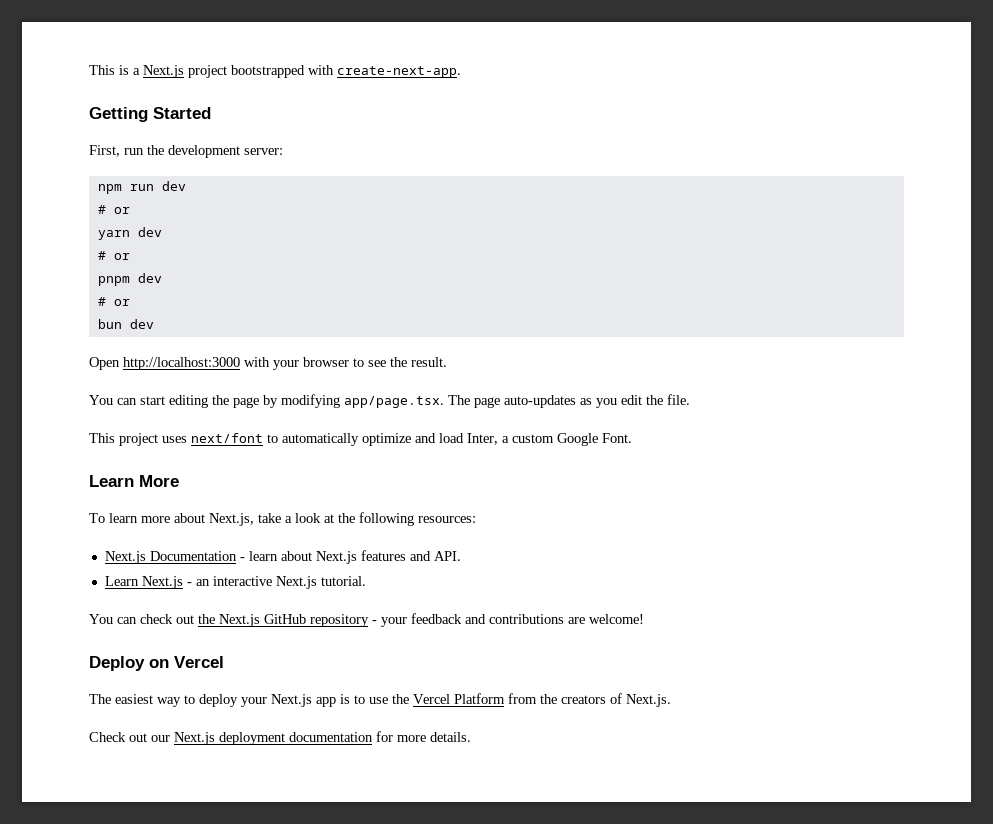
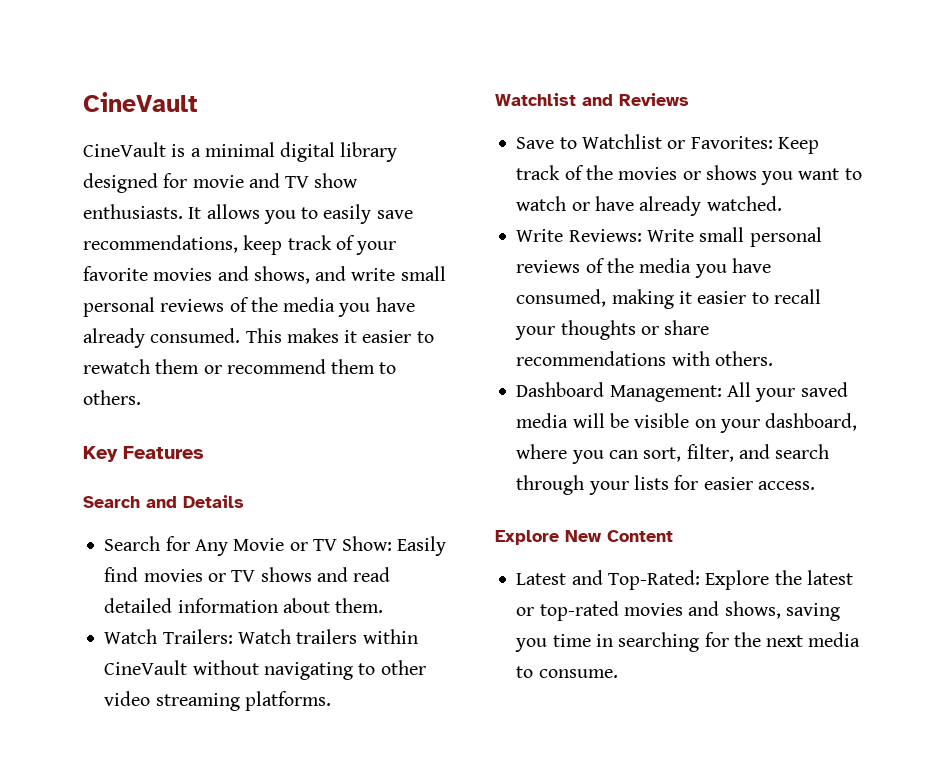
[89,65,461,78] [89,107,211,122] [89,145,283,158] [97,181,186,194] [97,205,130,214] [97,227,162,240] [97,251,130,260] [97,273,162,286] [97,297,130,306] [97,319,154,329] [89,357,447,370] [89,394,690,408] [89,433,632,446] [89,475,179,487] [89,512,476,526] [104,550,461,564] [104,576,366,589] [89,613,644,627] [89,656,224,671] [89,693,671,707] [89,731,471,745] This is a Next.js project bootstrapped with create-next-app. // Getting Started // First, run the development server: // npm run dev // # or // yarn dev // # or // pnpm dev // # or // bun dev // Open http://localhost:3000 with your browser to see the result. // You can start editing the page by modifying app/page.tsx. The page auto-updates as you edit the file. // This project uses next/font to automatically optimize and load Inter, a custom Google Font. // Learn More // To learn more about Next.js, take a look at the following resources: // Next.js Documentation - learn about Next.js features and API. // Learn Next.js - an interactive Next.js tutorial. // You can check out the Next.js GitHub repository - your feedback and contributions are welcome! // Deploy on Vercel // The easiest way to deploy your Next.js app is to use the Vercel Platform from the creators of Next.js. // Check out our Next.js deployment documentation for more details. -> [83,92,197,112] [83,142,398,162] [83,173,359,193] [83,204,413,224] [83,235,397,255] [83,266,446,284] [83,297,415,317] [83,328,434,348] [83,359,397,374] [83,390,141,405] [83,446,204,462] [83,495,244,508] [104,536,447,556] [104,567,391,582] [104,598,384,613] [104,629,418,644] [104,660,426,680] [104,691,331,711] [495,93,689,106] [516,134,819,154] [516,165,862,185] [516,196,782,216] [516,227,822,247] [516,258,771,278] [516,289,821,309] [515,320,710,340] [516,351,773,366] [516,382,848,402] [516,413,858,433] [516,444,830,464] [516,475,815,495] [495,530,673,545] [516,570,853,590] [516,601,840,621] [515,632,861,652] [516,666,618,678] CineVault // CineVault is a minimal digital library designed for movie and TV show enthusiasts. It allows you to easily save recommendations, keep track of your favorite movies and shows, and write small personal reviews of the media you have already consumed. This makes it easier to rewatch them or recommend them to others. // Key Features // Search and Details // Search for Any Movie or TV Show: Easily find movies or TV shows and read detailed information about them. // Watch Trailers: Watch trailers within CineVault without navigating to other video streaming platforms. // Watchlist and Reviews // Save to Watchlist or Favorites: Keep track of the movies or shows you want to watch or have already watched. // Write Reviews: Write small personal reviews of the media you have consumed, making it easier to recall your thoughts or share recommendations with others. // Dashboard Management: All your saved media will be visible on your dashboard, where you can sort, filter, and search through your lists for easier access. // Explore New Content // Latest and Top-Rated: Explore the latest or top-rated movies and shows, saving you time in searching for the next media to consume.

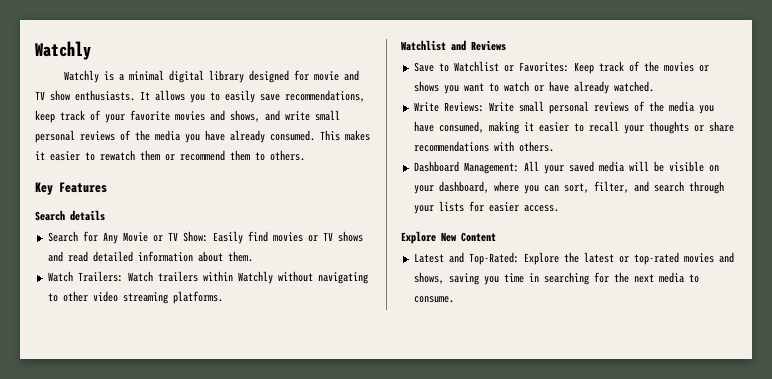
[83,92,197,112] [83,142,166,157] CineVault // CineVault -> [35,41,91,60] [63,70,99,83] Watchly // Watchly
[146,495,244,508] and Details -> [70,210,105,221] details
[104,660,188,675] CineVault -> [237,271,273,284] Watchly

